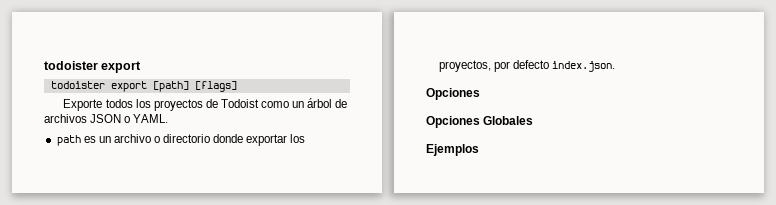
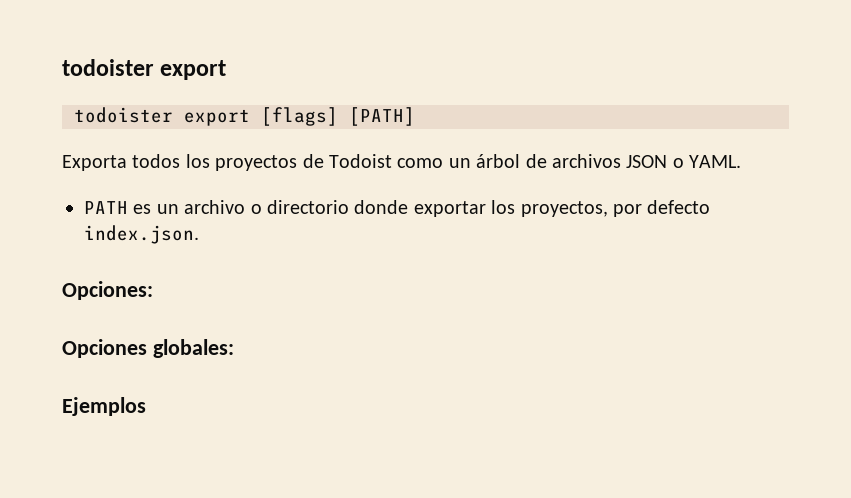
[152,81,189,92] [path] -> (250, 117) none
[63,99,103,111] // Exporte -> [349,107,415,126] [62,155,127,171] [PATH] // Exporta
[56,135,81,146] path -> [84,201,128,214] PATH
[426,88,480,100] [426,116,534,128] Opciones // Opciones Globales -> [62,281,153,300] [62,339,234,358] Opciones: // Opciones globales:

